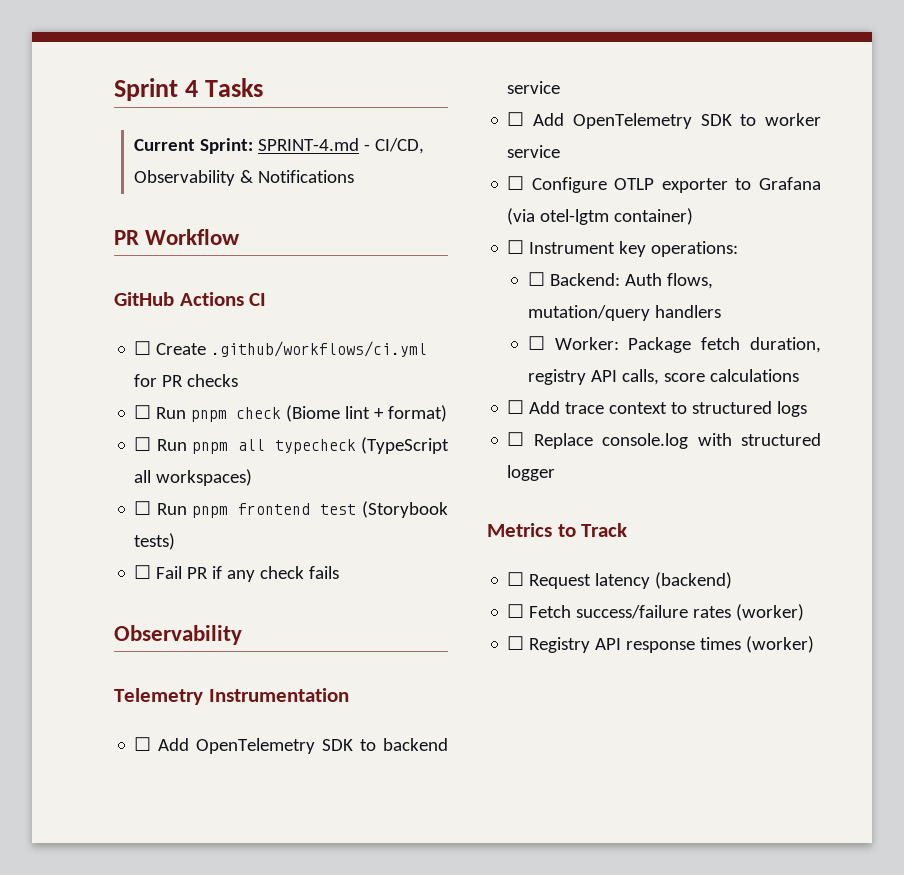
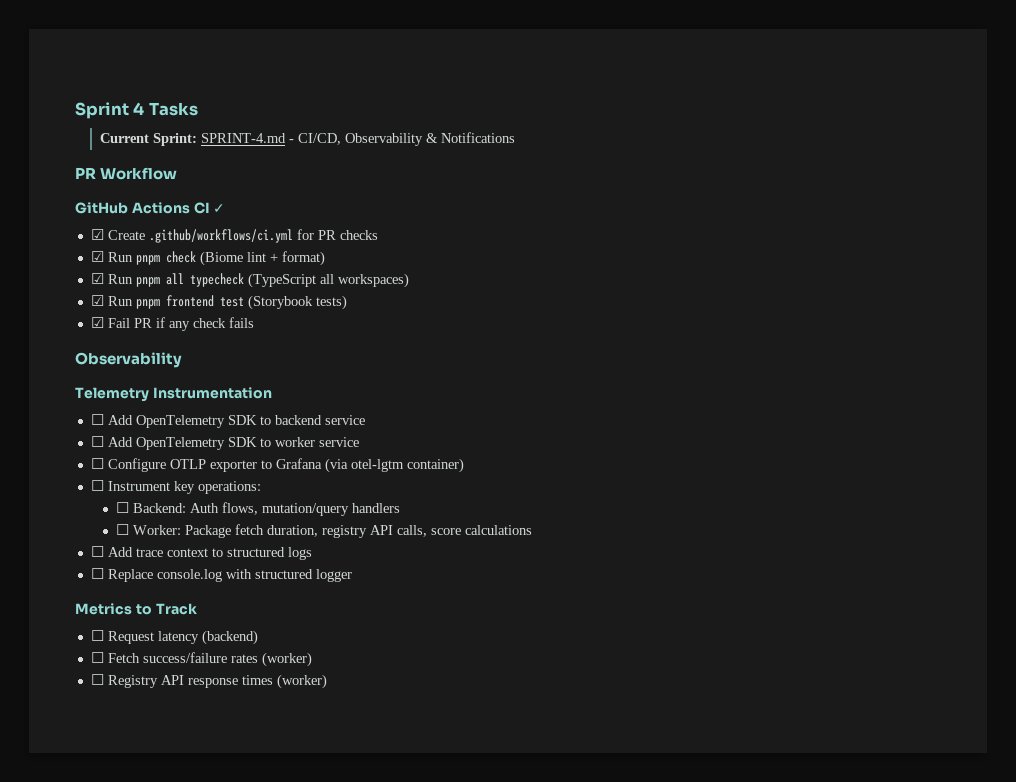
[134,341,152,355] // ☐ -> [213,204,226,213] [90,229,104,240] ✓ // ☑
[134,405,152,419] ☐ -> [90,251,104,262] ☑
[134,437,152,451] ☐ -> [90,273,104,284] ☑
[134,501,152,515] ☐ -> [90,295,104,306] ☑
[134,565,152,579] ☐ -> [90,317,104,328] ☑

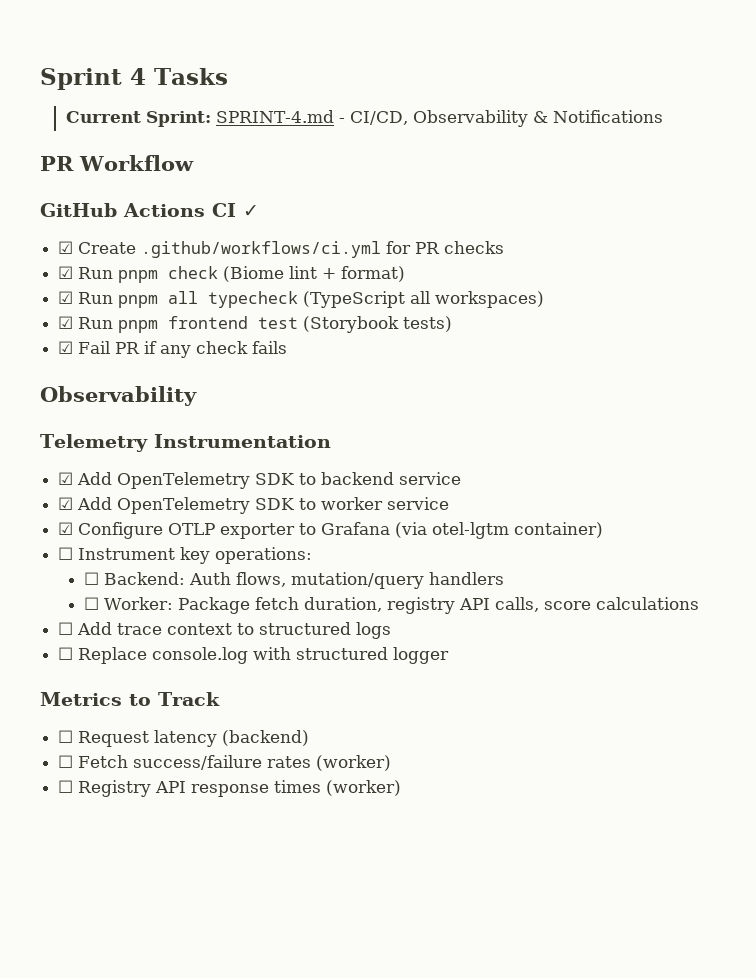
[90,414,104,425] ☐ -> [58,472,74,485] ☑
[90,436,104,447] ☐ -> [58,497,74,510] ☑
[90,458,104,469] ☐ -> [58,522,74,535] ☑

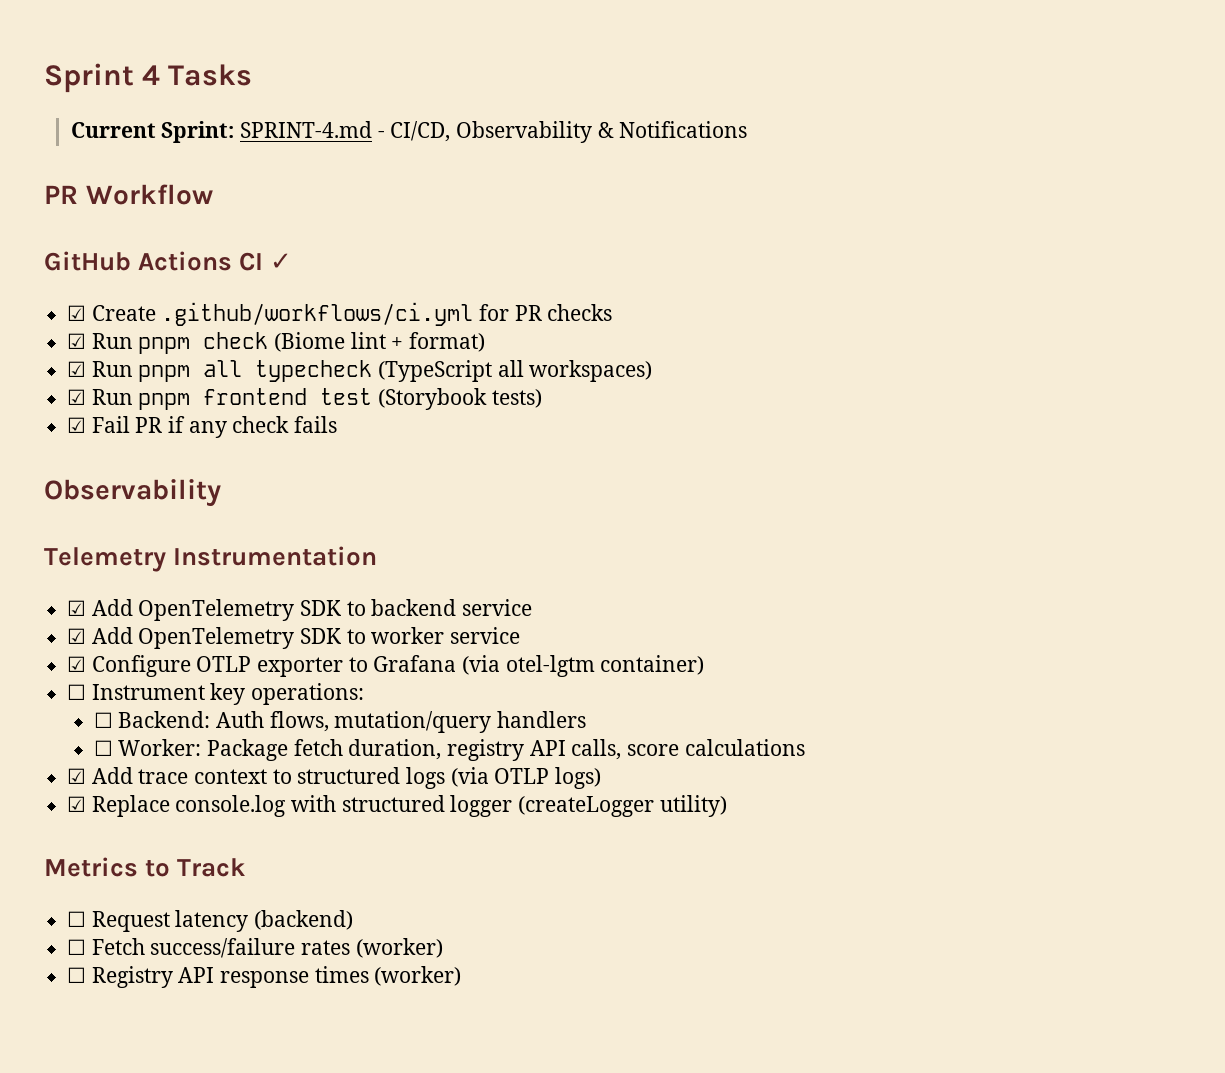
[58,622,74,635] ☐ -> [67,768,87,784] ☑
[58,647,74,660] // ☐ -> [450,767,602,789] [67,796,87,812] (via OTLP logs) // ☑
(450, 655) none -> [518,795,727,817] (createLogger utility)

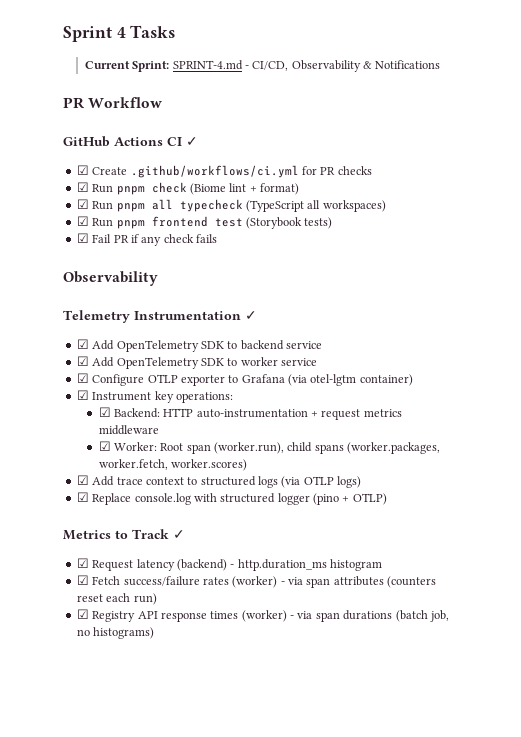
(378, 556) none -> [245,311,257,320] ✓
[67,684,87,700] ☐ -> [76,390,89,400] ☑
[93,711,586,733] [93,739,805,761] ☐ Backend: Auth flows, mutation/query handlers // ☐ Worker: Package fetch duration, registry API calls, score calculations -> [98,407,402,420] [98,425,159,435] [98,441,441,454] [98,459,247,471] ☑ Backend: HTTP auto-instrumentation + request metrics middleware // ☑ Worker: Root span (worker.run), child spans (worker.packages, worker.fetch, worker.scores)
[518,795,727,817] (createLogger utility) -> [313,493,387,505] (pino + OTLP)
[67,911,87,927] // ☐ -> [173,530,185,539] [76,558,89,568] ✓ // ☑
[67,939,87,955] // ☐ -> [230,559,382,571] [76,575,89,585] - http.duration_ms histogram // ☑
[67,967,87,983] // ☐ -> [280,576,437,588] [76,593,157,605] [76,609,89,619] - via span attributes (counters reset each run) // ☑
(462, 976) none -> [290,610,449,622] [76,627,155,639] - via span durations (batch job, no histograms)

